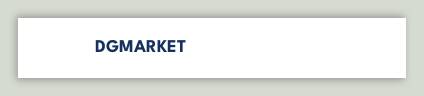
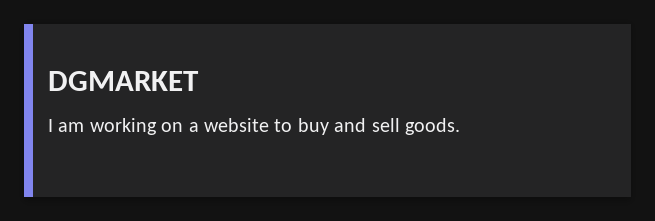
(186, 46) none -> [48,118,460,135] // I am working on a website to buy and sell goods.

